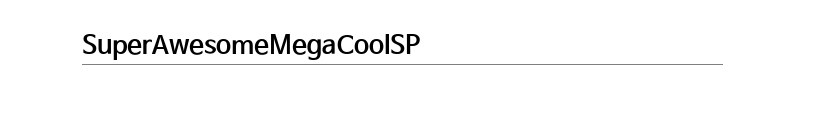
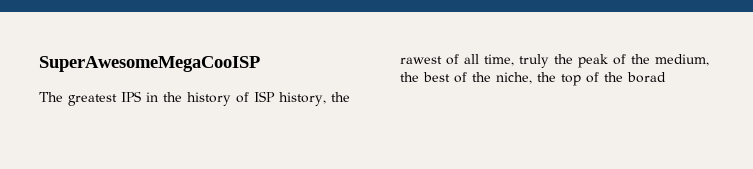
(420, 47) none -> [39,91,350,106] [400,54,709,68] [400,72,666,86] // The greatest IPS in the history of ISP history, the rawest of all time, truly the peak of the medium, the best of the niche, the top of the borad

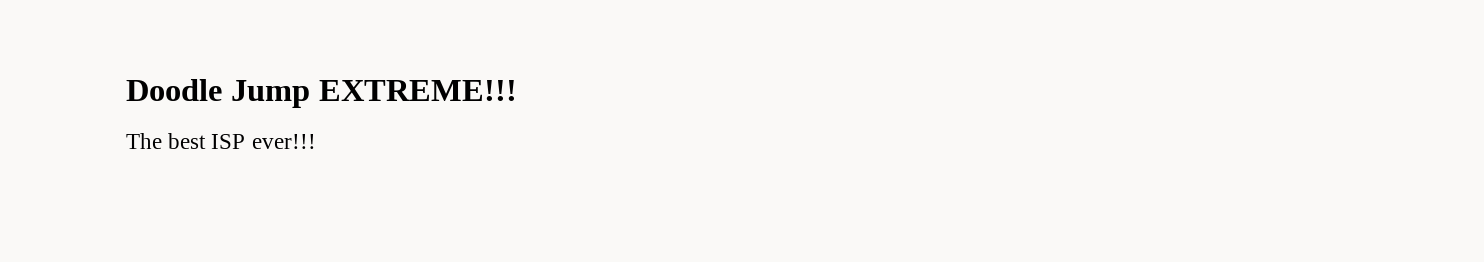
[39,56,260,72] [39,91,350,106] [400,54,709,68] [400,72,666,86] SuperAwesomeMegaCooISP // The greatest IPS in the history of ISP history, the rawest of all time, truly the peak of the medium, the best of the niche, the top of the borad -> [126,79,517,108] [126,133,316,149] Doodle Jump EXTREME!!! // The best ISP ever!!!

